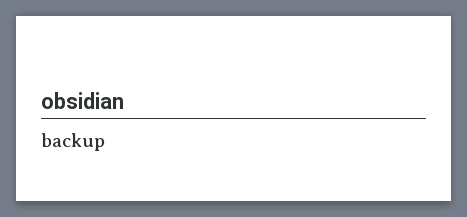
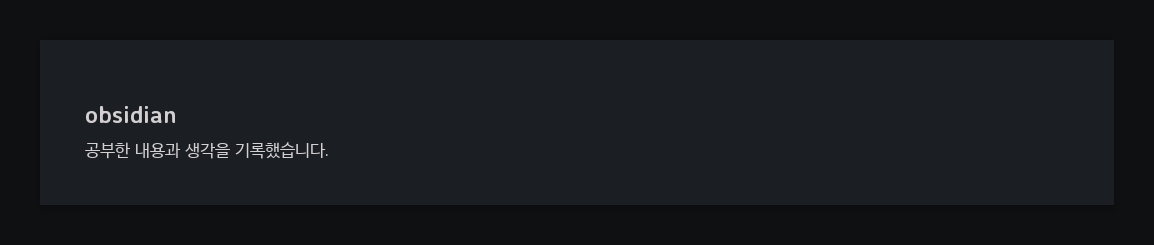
[41,133,105,151] backup -> [85,142,329,159] 공부한 내용과 생각을 기록했습니다.

